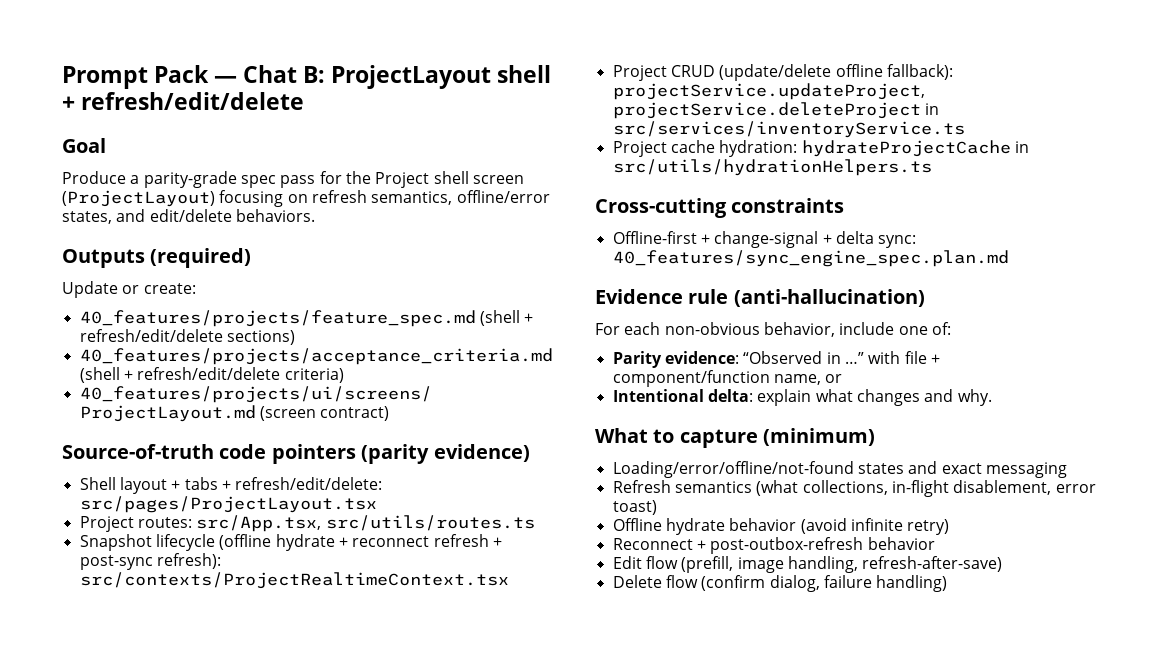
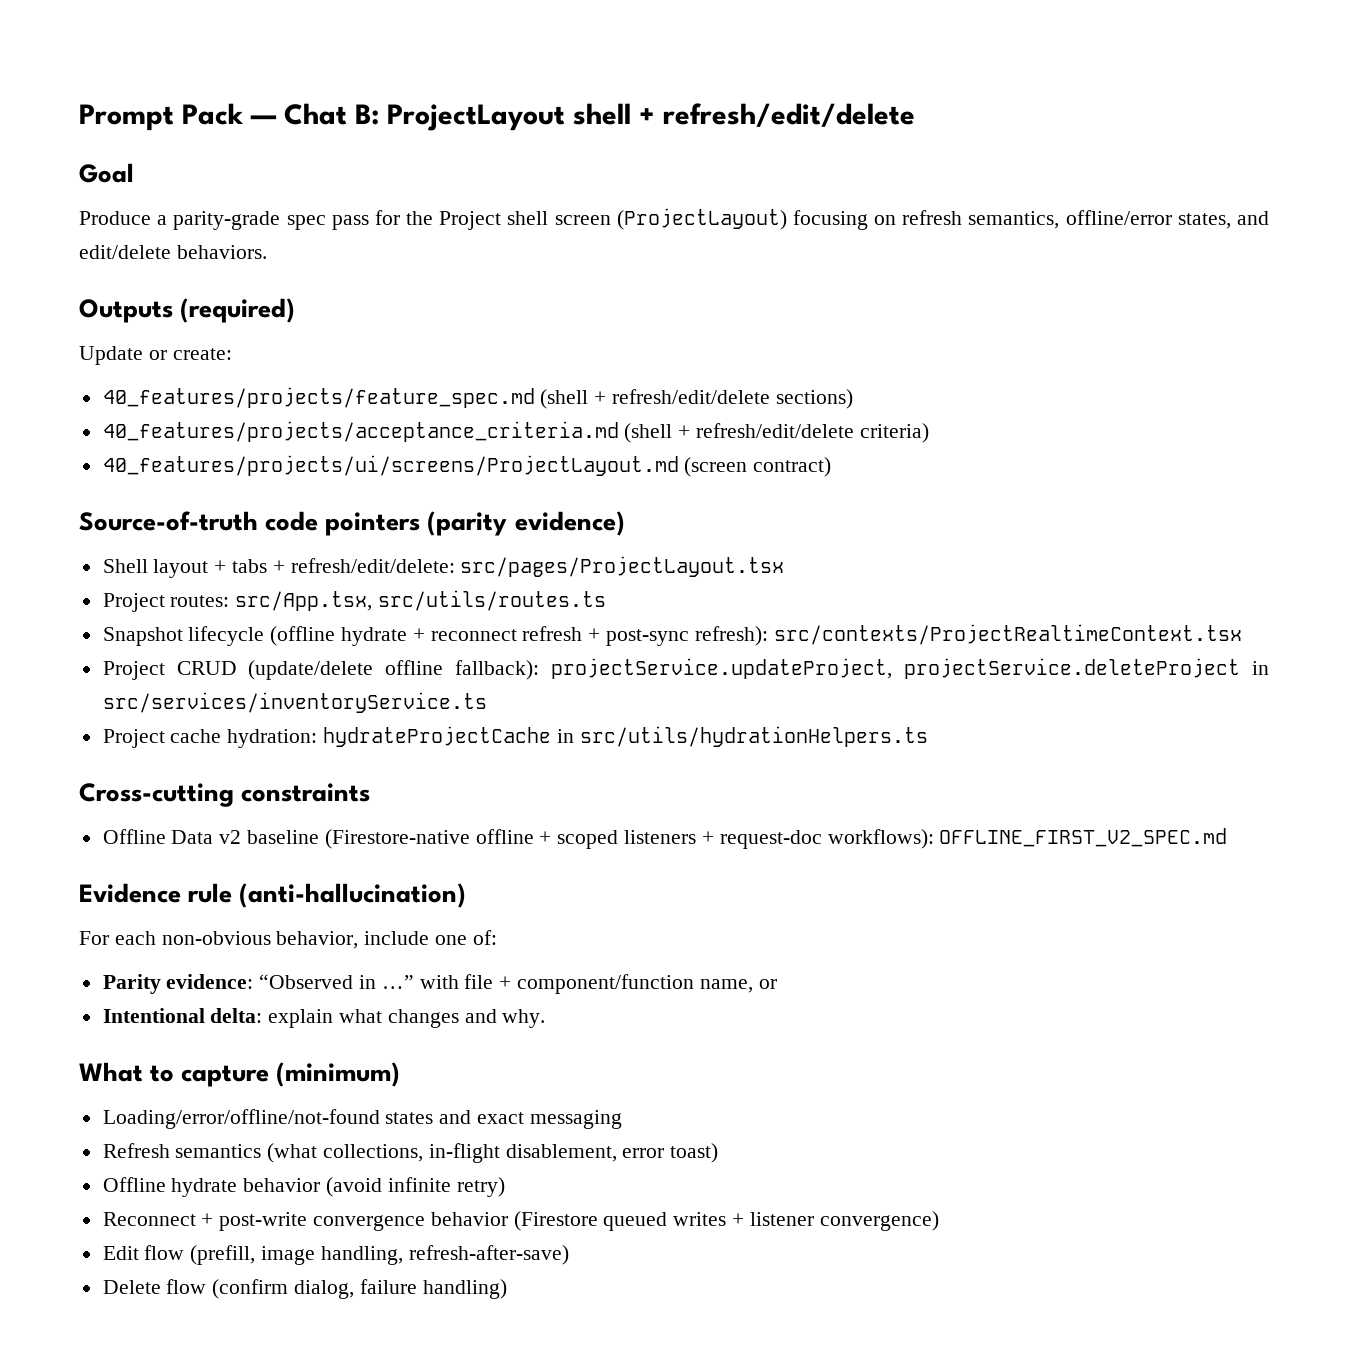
[612,231,917,248] [612,250,1009,267] Offline-first + change-signal + delta sync: 40_features/sync_engine_spec.plan.md -> [102,828,1228,849] Offline Data v2 baseline (Firestore-native offline + scoped listeners + request-doc workflows): OFFLINE_FIRST_V2_SPEC.md
[710,537,935,554] post-outbox-refresh behavior -> [219,1211,939,1231] post-write convergence behavior (Firestore queued writes + listener convergence)

